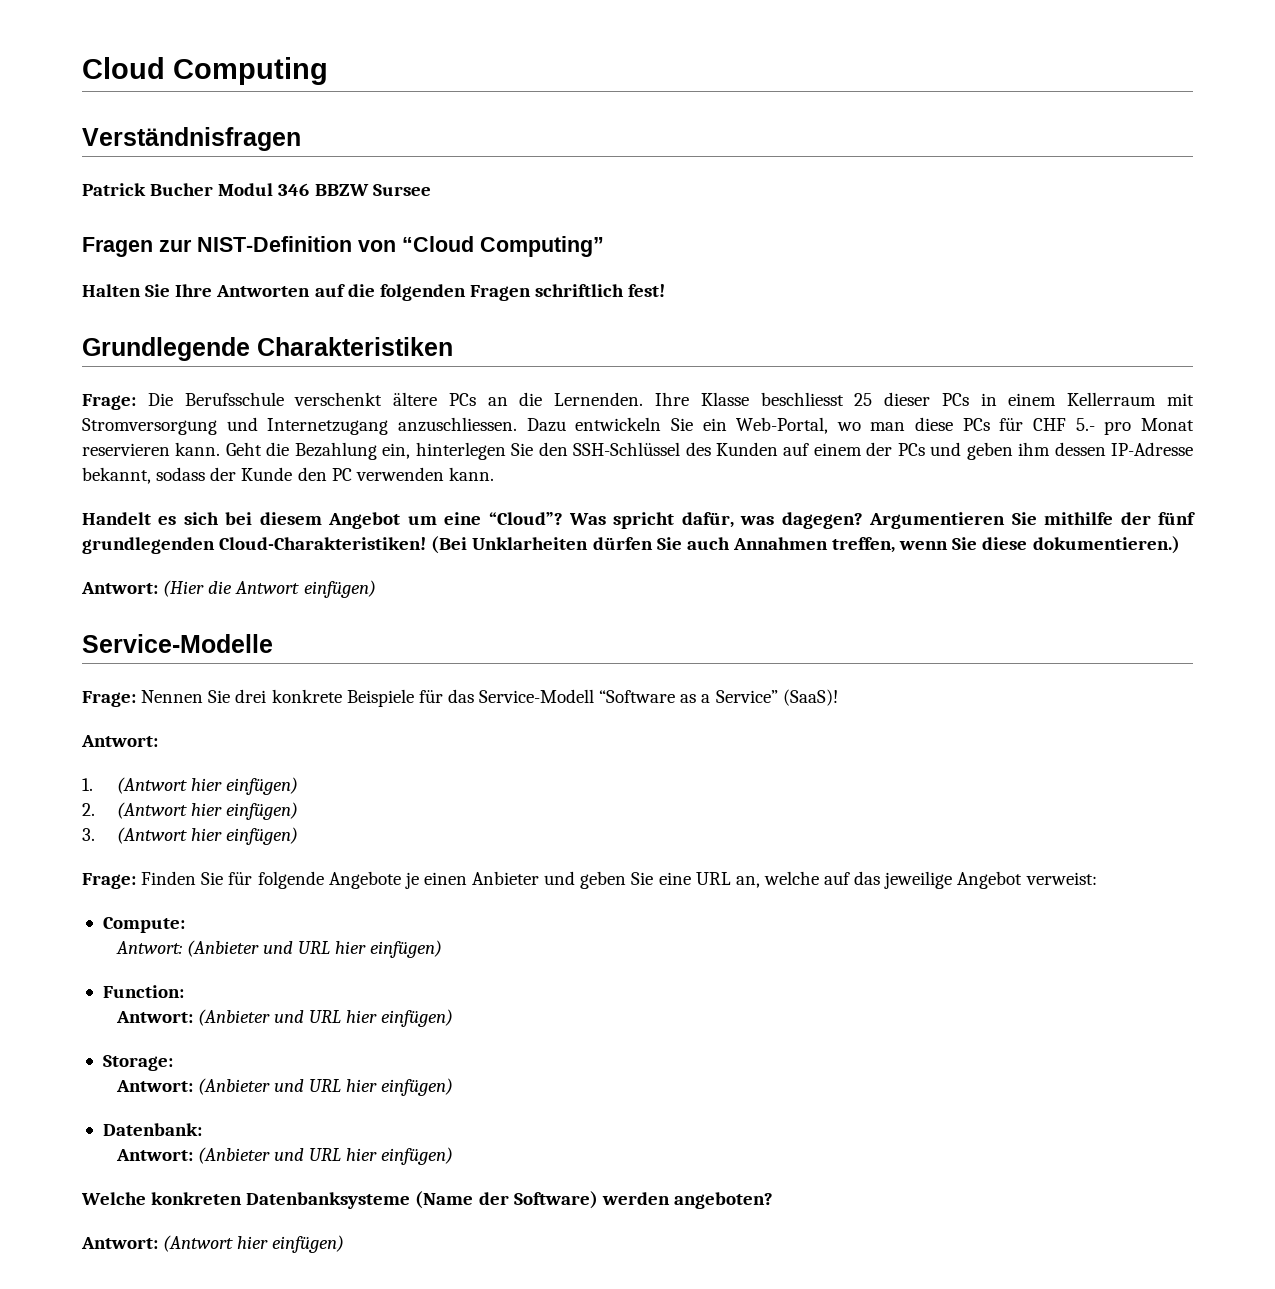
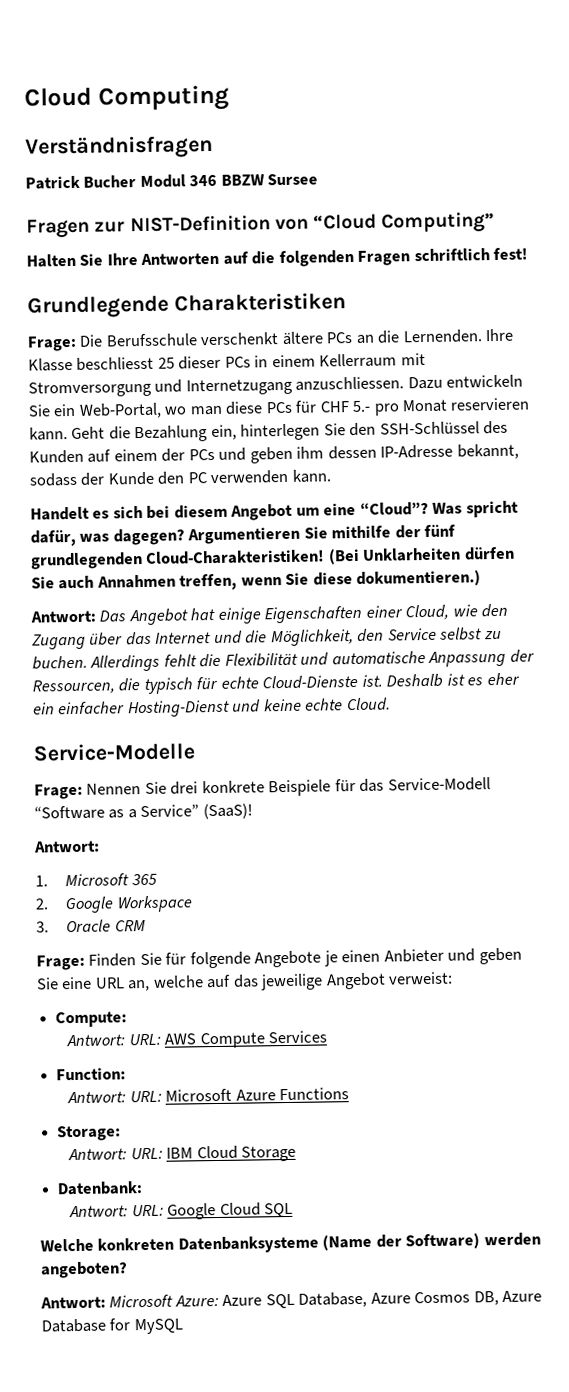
[163,580,376,598] (Hier die Antwort einfügen) -> [99,603,509,626] [31,627,502,650] [32,649,535,672] [32,672,520,695] [33,697,391,718] Das Angebot hat einige Eigenschaften einer Cloud, wie den Zugang über das Internet und die Möglichkeit, den Service selbst zu buchen. Allerdings fehlt die Flexibilität und automatische Anpassung der Ressourcen, die typisch für echte Cloud-Dienste ist. Deshalb ist es eher ein einfacher Hosting-Dienst und keine echte Cloud.
[116,777,298,795] [82,802,298,820] [82,827,298,845] (Antwort hier einfügen) // 2. (Antwort hier einfügen) // 3. (Antwort hier einfügen) -> [65,873,157,887] [35,895,193,914] [36,919,146,933] Microsoft 365 // 2. Google Workspace // 3. Oracle CRM
[186,940,443,958] [102,985,184,998] [115,1009,454,1027] [102,1055,173,1071] [115,1078,454,1096] [102,1123,202,1136] [115,1147,454,1165] (Anbieter und URL hier einfügen) // Function: // Antwort: (Anbieter und URL hier einfügen) // Storage: // Antwort: (Anbieter und URL hier einfügen) // Datenbank: // Antwort: (Anbieter und URL hier einfügen) -> [128,1030,328,1049] [56,1067,127,1081] [67,1087,350,1104] [57,1125,122,1142] [68,1145,297,1162] [57,1181,144,1196] [69,1202,294,1220] URL: AWS Compute Services // Function: // Antwort: URL: Microsoft Azure Functions // Storage: // Antwort: URL: IBM Cloud Storage // Datenbank: // Antwort: URL: Google Cloud SQL
[163,1235,345,1253] (Antwort hier einfügen) -> [109,1290,543,1309] [41,1318,184,1335] Microsoft Azure: Azure SQL Database, Azure Cosmos DB, Azure Database for MySQL

